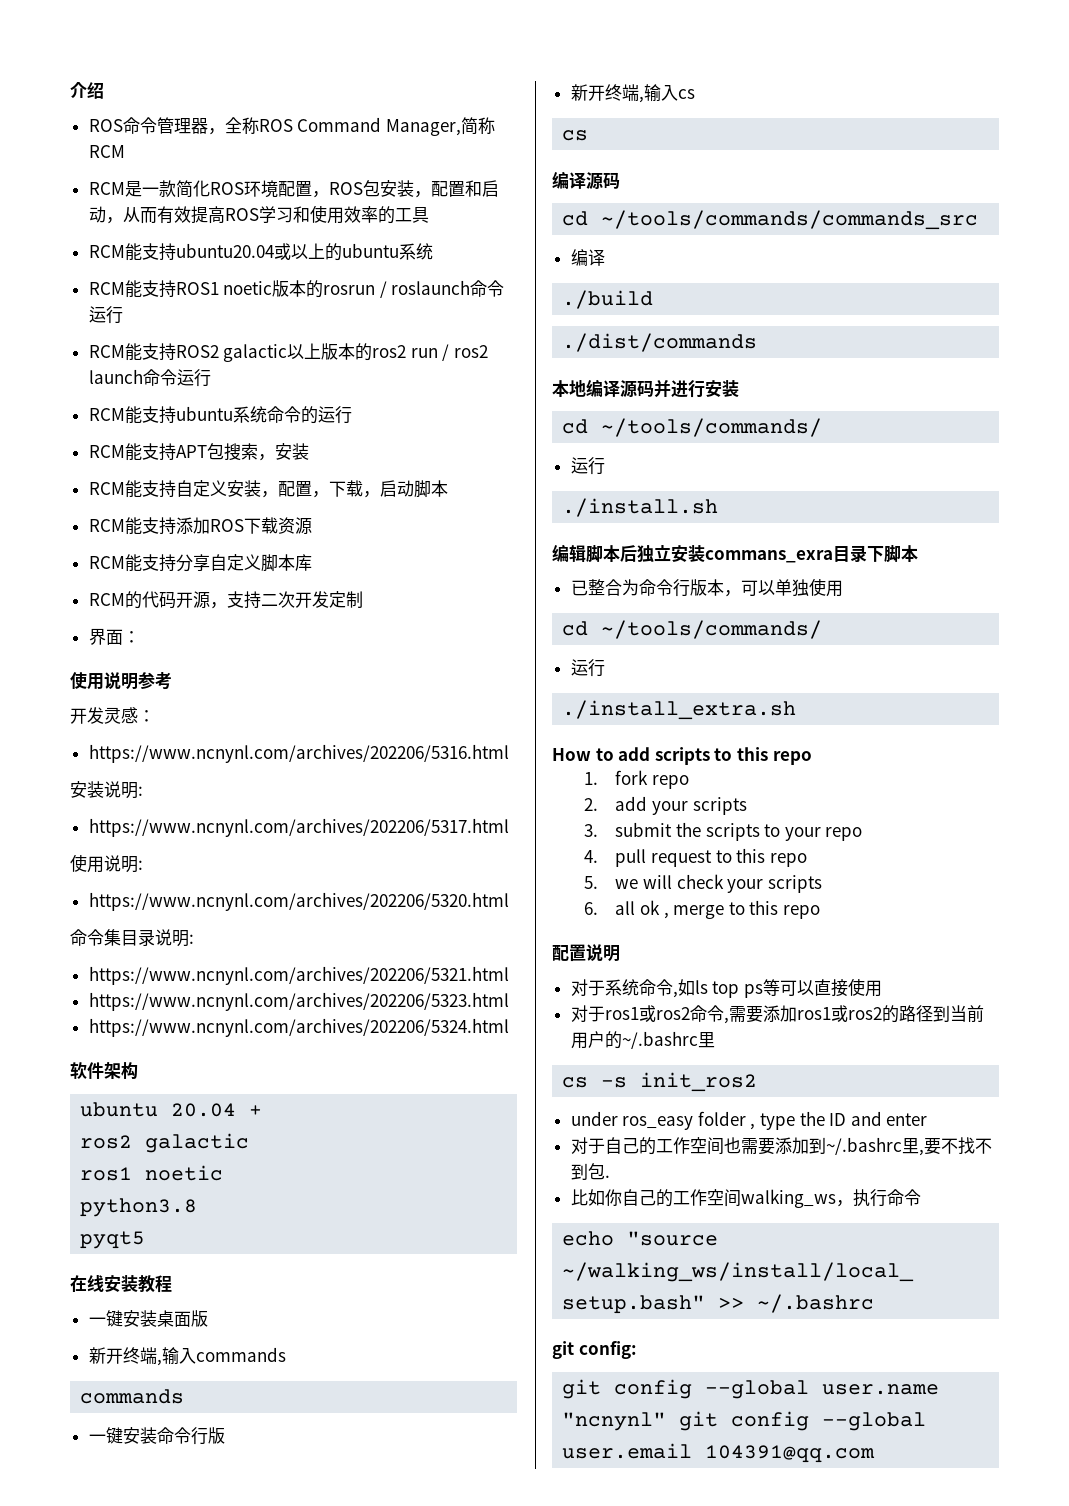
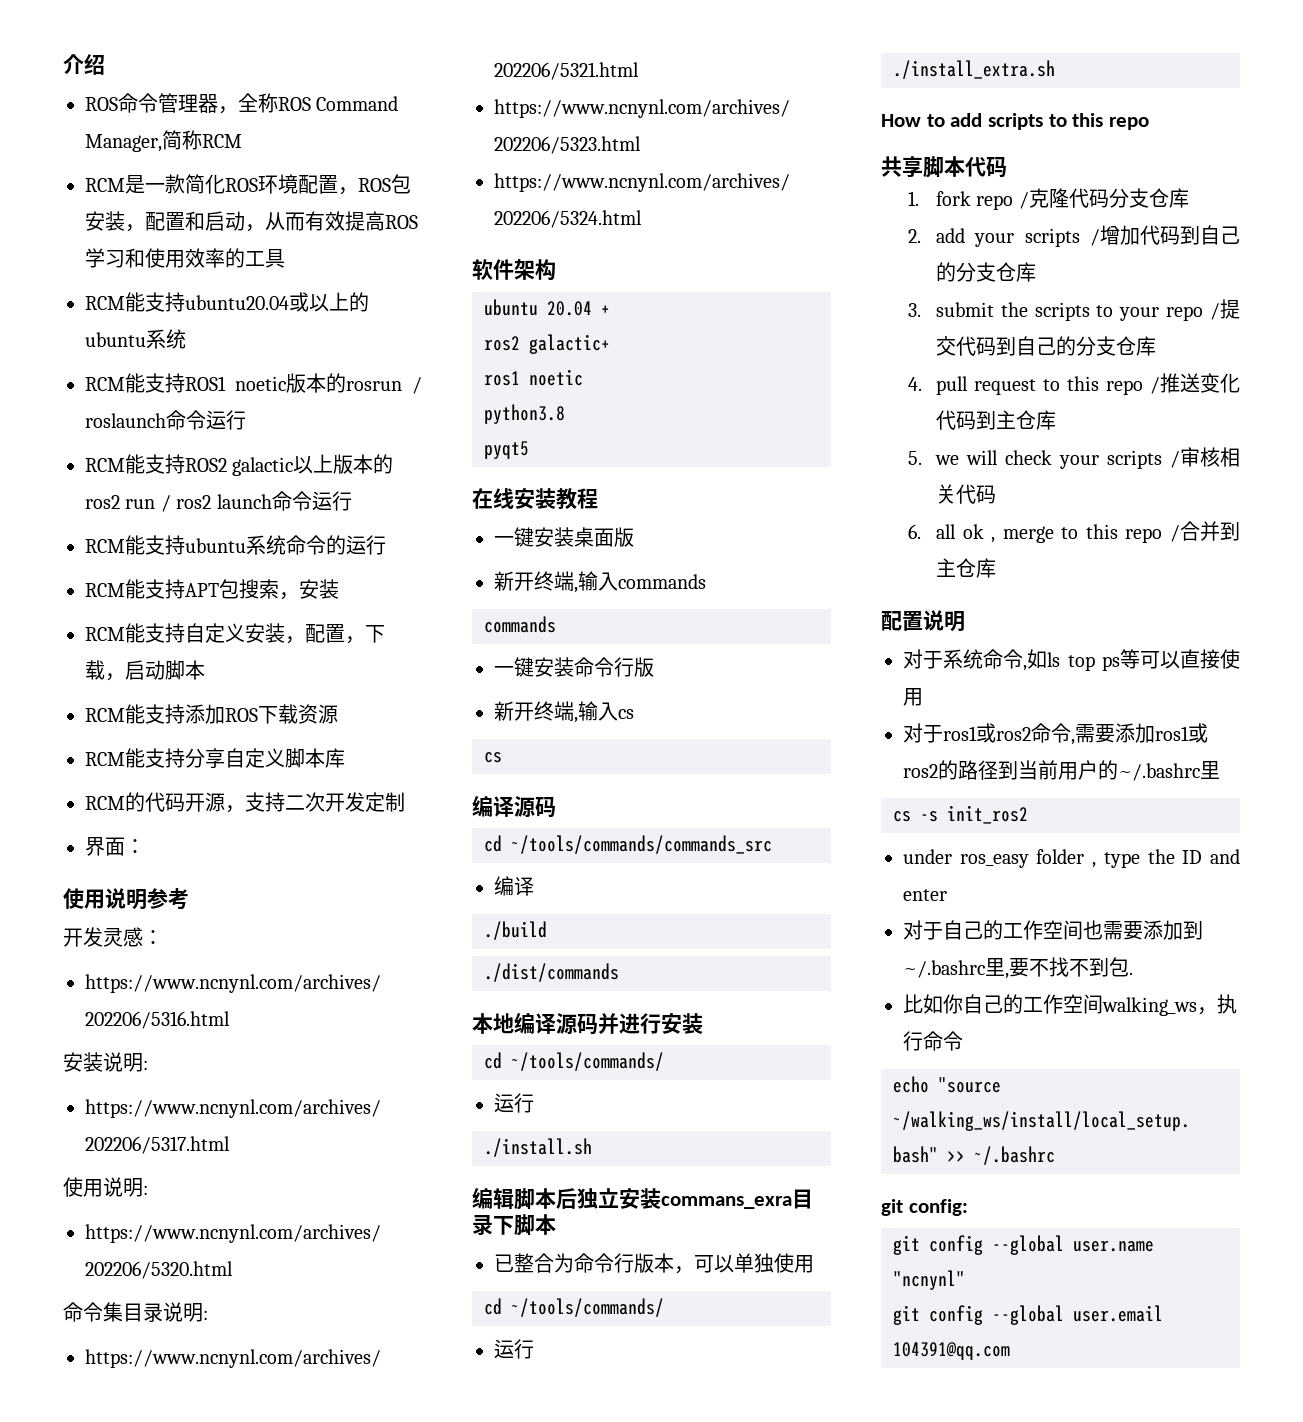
[145,1133,250,1153] galactic -> [529,334,610,354] galactic+
(812, 758) none -> [881,156,1007,178] // 共享脚本代码
(689, 782) none -> [1018,188,1189,209] /克隆代码分支仓库
(747, 806) none -> [1090,225,1240,246] [935,262,1036,282] /增加代码到自己的分支仓库
(863, 834) none -> [1210,299,1240,320] [935,336,1156,356] /提交代码到自己的分支仓库
(807, 860) none -> [1150,373,1240,394] [935,410,1056,430] /推送变化代码到主仓库
(822, 884) none -> [1170,447,1240,468] [935,484,996,504] /审核相关代码
(820, 912) none -> [1170,521,1240,542] [935,558,996,578] /合并到主仓库
(667, 1421) none -> (965, 1280) //

